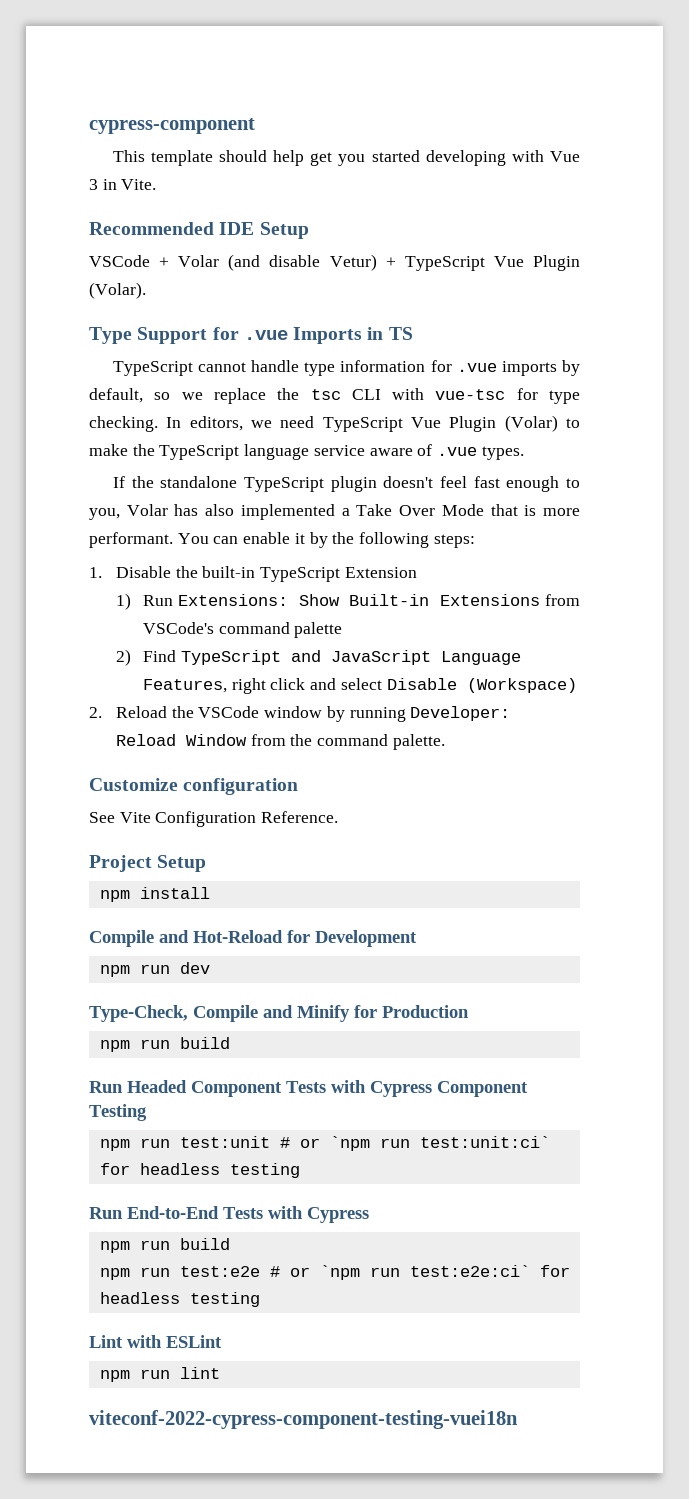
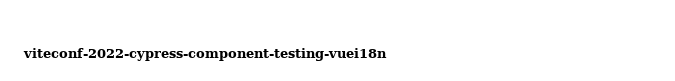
[89,118,255,134] [112,150,580,166] [89,179,157,190] [89,222,309,239] [89,254,580,271] [89,282,146,299] [89,327,413,344] [112,360,580,376] [89,388,580,404] [89,415,580,432] [89,444,524,460] [112,476,581,492] [89,504,581,520] [89,532,475,548] [89,566,417,582] [115,593,580,610] [142,622,343,638] [115,649,521,666] [142,678,577,694] [89,706,511,722] [115,734,445,750] [89,778,299,795] [89,811,339,827] [89,855,207,872] [99,887,210,902] [89,930,417,947] [99,962,210,977] [89,1005,469,1022] [99,1037,230,1052] [89,1080,528,1097] [89,1104,147,1121] [99,1136,550,1151] [99,1163,300,1178] [89,1206,369,1223] [99,1238,230,1253] [99,1265,570,1280] [99,1292,260,1307] [89,1335,222,1348] [99,1367,220,1382] cypress-component // This template should help get you started developing with Vue 3 in Vite. // Recommended IDE Setup // VSCode + Volar (and disable Vetur) + TypeScript Vue Plugin (Volar). // Type Support for .vue Imports in TS // TypeScript cannot handle type information for .vue imports by default, so we replace the tsc CLI with vue-tsc for type checking. In editors, we need TypeScript Vue Plugin (Volar) to make the TypeScript language service aware of .vue types. // If the standalone TypeScript plugin doesn't feel fast enough to you, Volar has also implemented a Take Over Mode that is more performant. You can enable it by the following steps: // 1. Disable the built-in TypeScript Extension // 1) Run Extensions: Show Built-in Extensions from VSCode's command palette // 2) Find TypeScript and JavaScript Language Features, right click and select Disable (Workspace) // 2. Reload the VSCode window by running Developer: Reload Window from the command palette. // Customize configuration // See Vite Configuration Reference. // Project Setup // npm install // Compile and Hot-Reload for Development // npm run dev // Type-Check, Compile and Minify for Production // npm run build // Run Headed Component Tests with Cypress Component Testing // npm run test:unit # or `npm run test:unit:ci` for headless testing // Run End-to-End Tests with Cypress // npm run build // npm run test:e2e # or `npm run test:e2e:ci` for headless testing // Lint with ESLint // npm run lint // -> (23, 54) none

